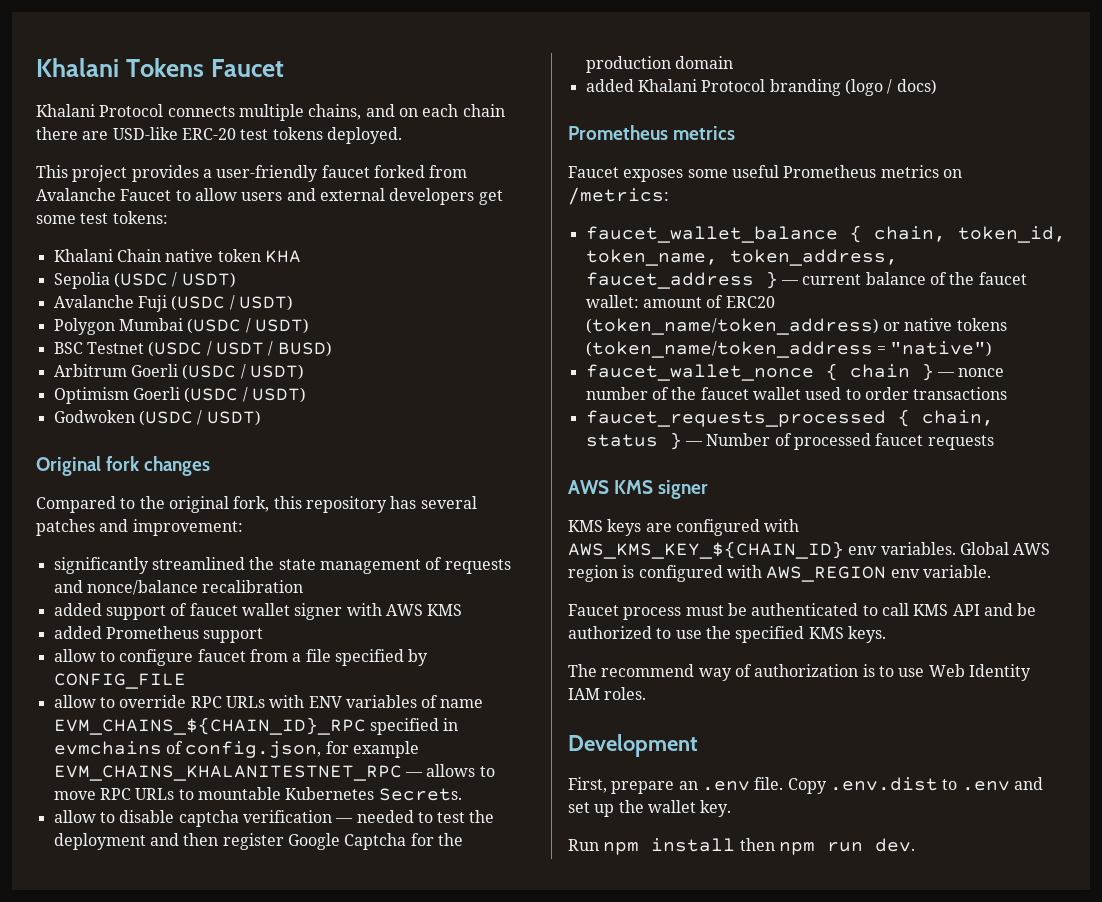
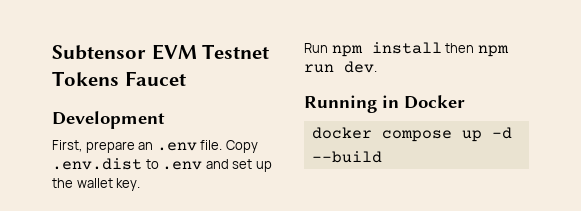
[36,58,119,77] Khalani -> [52,44,270,60] Subtensor EVM Testnet
[36,104,505,121] [36,127,402,144] [36,165,468,182] [36,188,503,205] [36,211,168,224] [53,249,301,263] [53,272,236,289] [53,295,293,312] [53,318,309,335] [53,341,332,357] [53,364,304,380] [53,387,306,404] [53,410,261,426] [36,456,211,476] [36,496,477,513] [36,519,243,536] [53,557,511,574] [53,580,304,595] [53,603,463,620] [53,626,264,643] [53,649,429,666] [53,673,186,689] [53,695,484,708] [53,717,459,735] [53,741,419,758] [53,764,495,781] [53,787,462,801] [53,810,495,827] [53,833,463,850] [585,56,733,73] [585,79,937,96] [568,125,736,140] [568,165,962,182] [568,187,669,205] [585,225,1066,243] [585,249,898,266] [585,271,1027,289] [585,295,775,308] [585,318,1007,335] [585,341,993,358] [585,363,1005,381] [585,387,1008,400] [585,409,994,427] [585,432,994,450] [568,480,709,499] [568,519,800,536] [568,541,1051,559] [568,565,991,582] [568,603,1037,620] [568,626,886,643] [568,664,1031,681] [568,687,647,700] // Khalani Protocol connects multiple chains, and on each chain there are USD-like ERC-20 test tokens deployed. // This project provides a user-friendly faucet forked from Avalanche Faucet to allow users and external developers get some test tokens: // Khalani Chain native token KHA // Sepolia (USDC / USDT) // Avalanche Fuji (USDC / USDT) // Polygon Mumbai (USDC / USDT) // BSC Testnet (USDC / USDT / BUSD) // Arbitrum Goerli (USDC / USDT) // Optimism Goerli (USDC / USDT) // Godwoken (USDC / USDT) // Original fork changes // Compared to the original fork, this repository has several patches and improvement: // significantly streamlined the state management of requests and nonce/balance recalibration // added support of faucet wallet signer with AWS KMS // added Prometheus support // allow to configure faucet from a file specified by CONFIG_FILE // allow to override RPC URLs with ENV variables of name EVM_CHAINS_${CHAIN_ID}_RPC specified in evmchains of config.json, for example EVM_CHAINS_KHALANITESTNET_RPC — allows to move RPC URLs to mountable Kubernetes Secrets. // allow to disable captcha verification — needed to test the deployment and then register Google Captcha for the production domain // added Khalani Protocol branding (logo / docs) // Prometheus metrics // Faucet exposes some useful Prometheus metrics on /metrics: // faucet_wallet_balance { chain, token_id, token_name, token_address, faucet_address } — current balance of the faucet wallet: amount of ERC20 (token_name/token_address) or native tokens (token_name/token_address = "native") // faucet_wallet_nonce { chain } — nonce number of the faucet wallet used to order transactions // faucet_requests_processed { chain, status } — Number of processed faucet requests // AWS KMS signer // KMS keys are configured with AWS_KMS_KEY_${CHAIN_ID} env variables. Global AWS region is configured with AWS_REGION env variable. // Faucet process must be authenticated to call KMS API and be authorized to use the specified KMS keys. // The recommend way of authorization is to use Web Identity IAM roles. -> (186, 78) none
(915, 845) none -> [304,95,465,113] [311,127,512,142] [311,151,382,163] // Running in Docker // docker compose up -d --build

